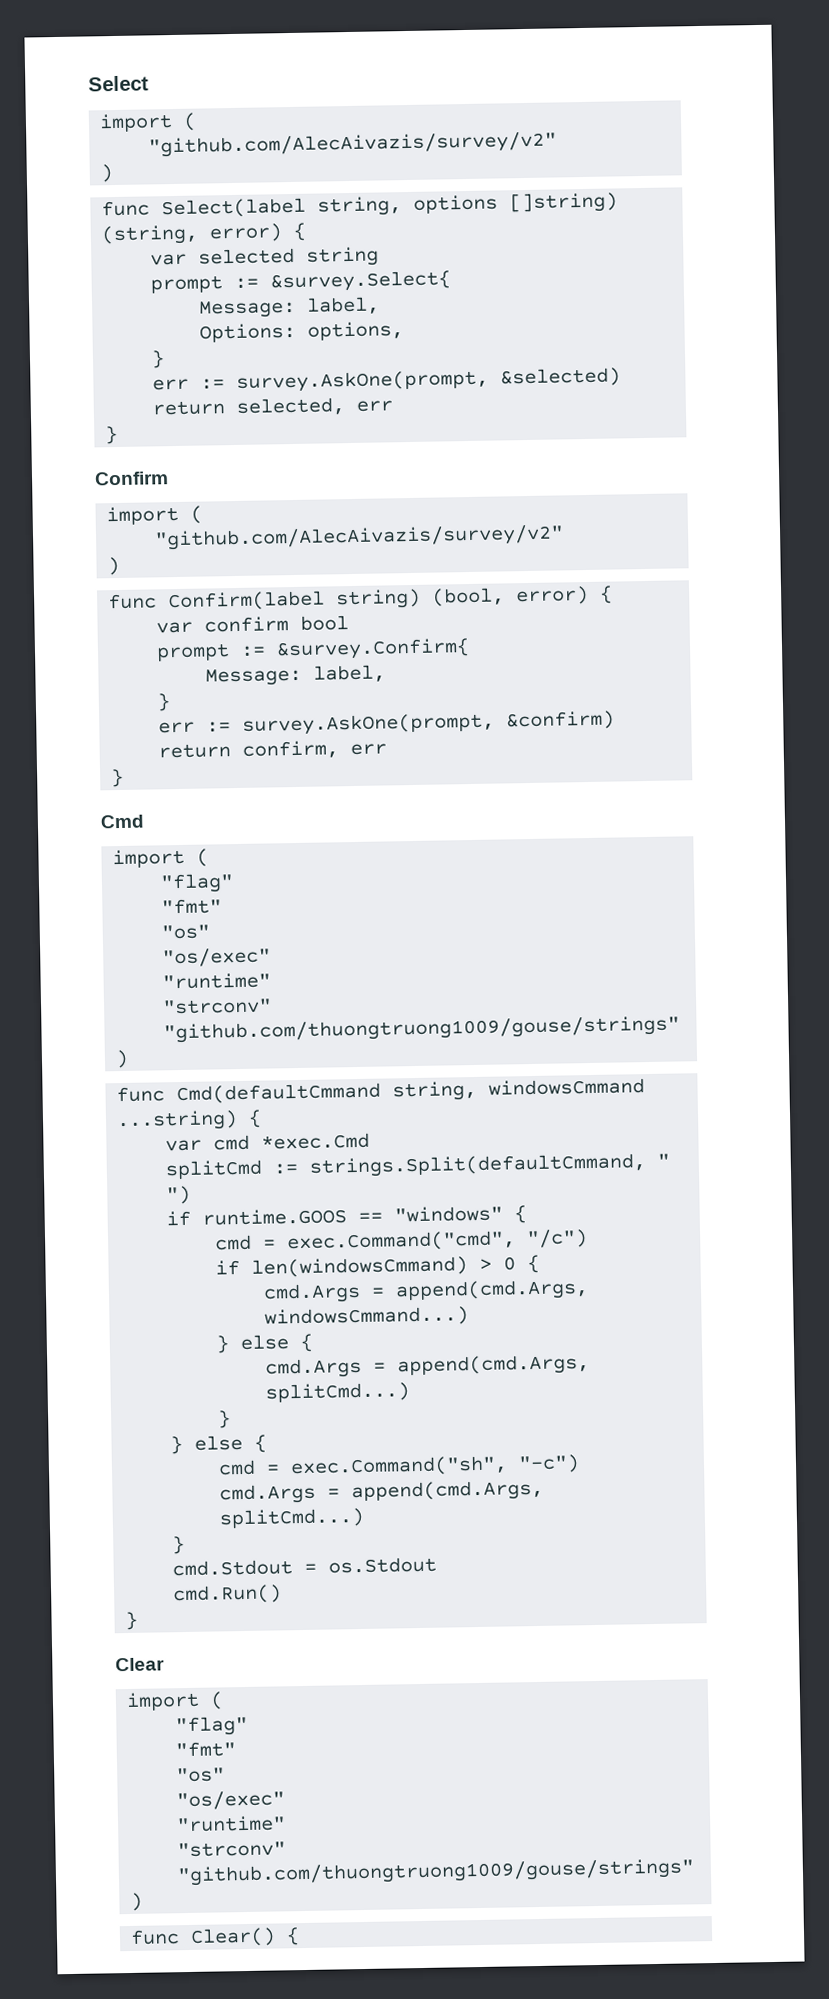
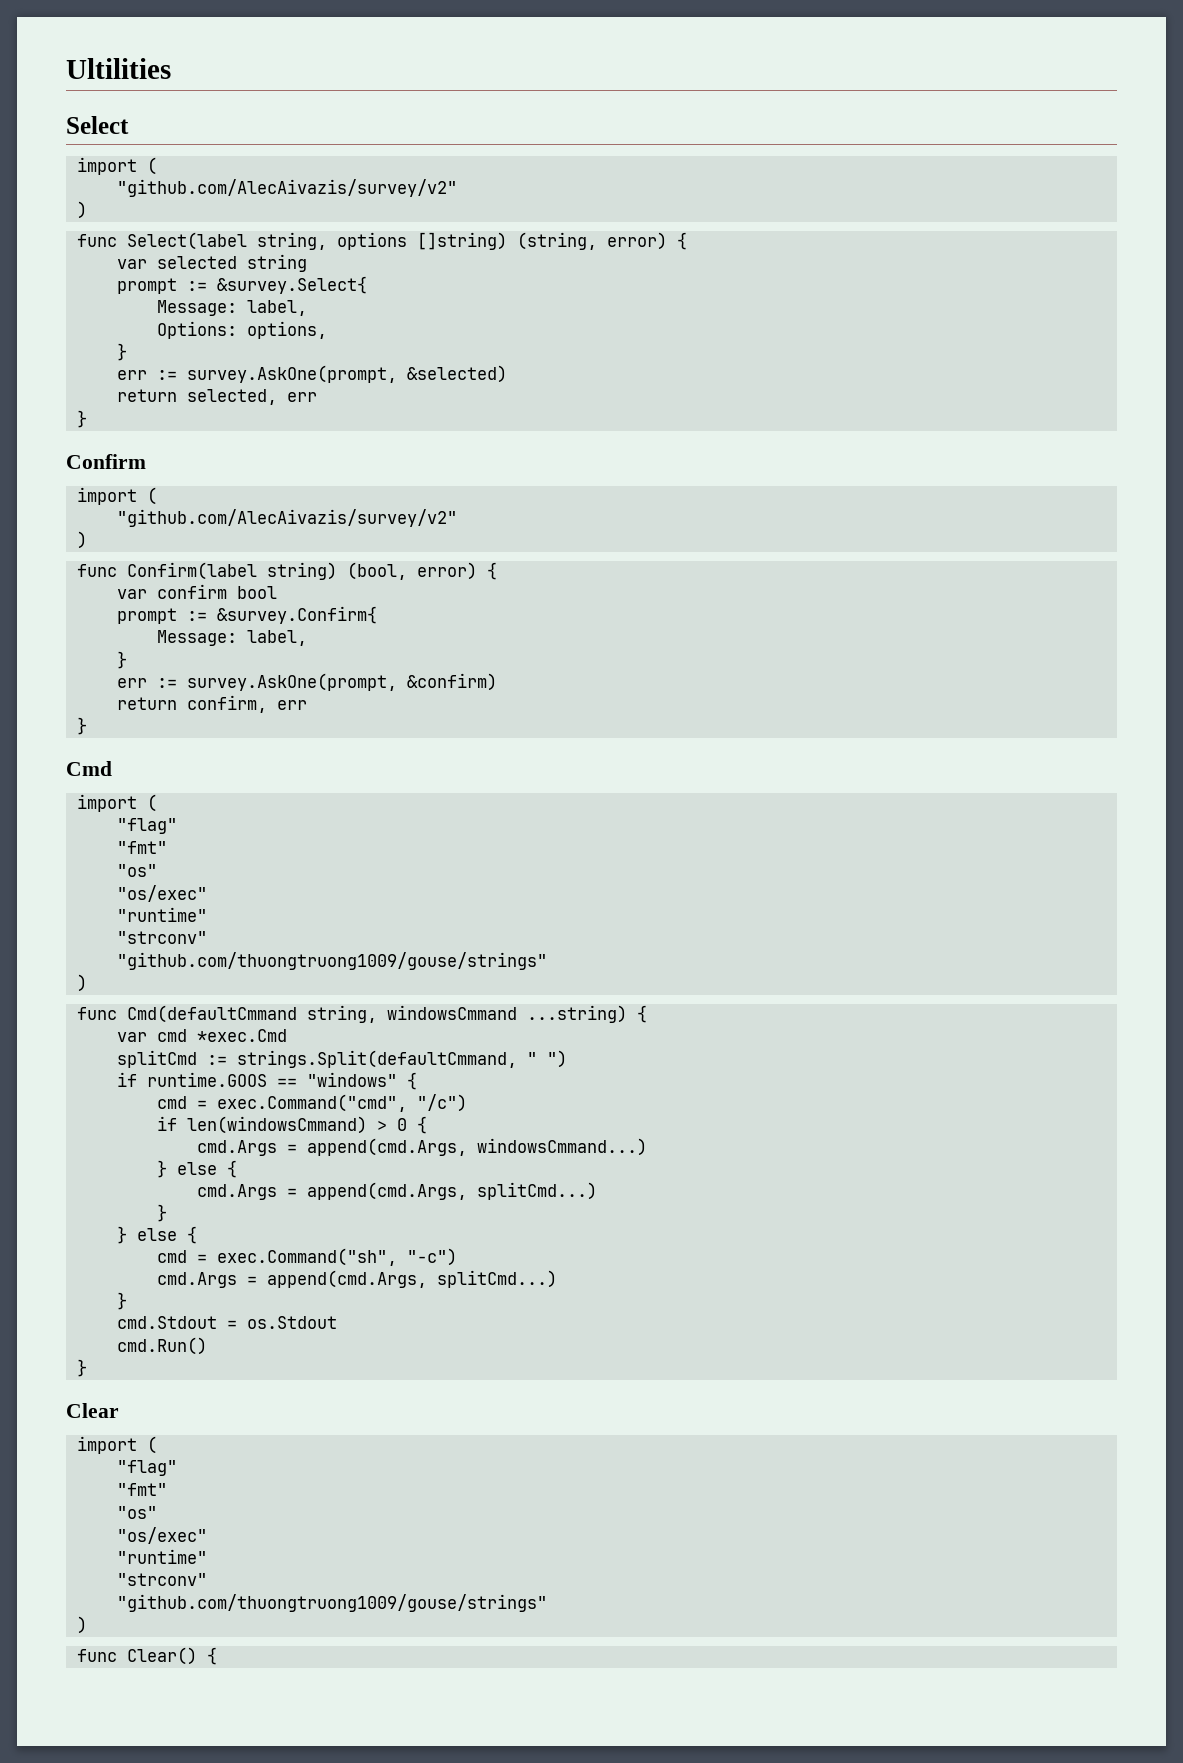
(88, 83) none -> [66,58,171,79] Ultilities //

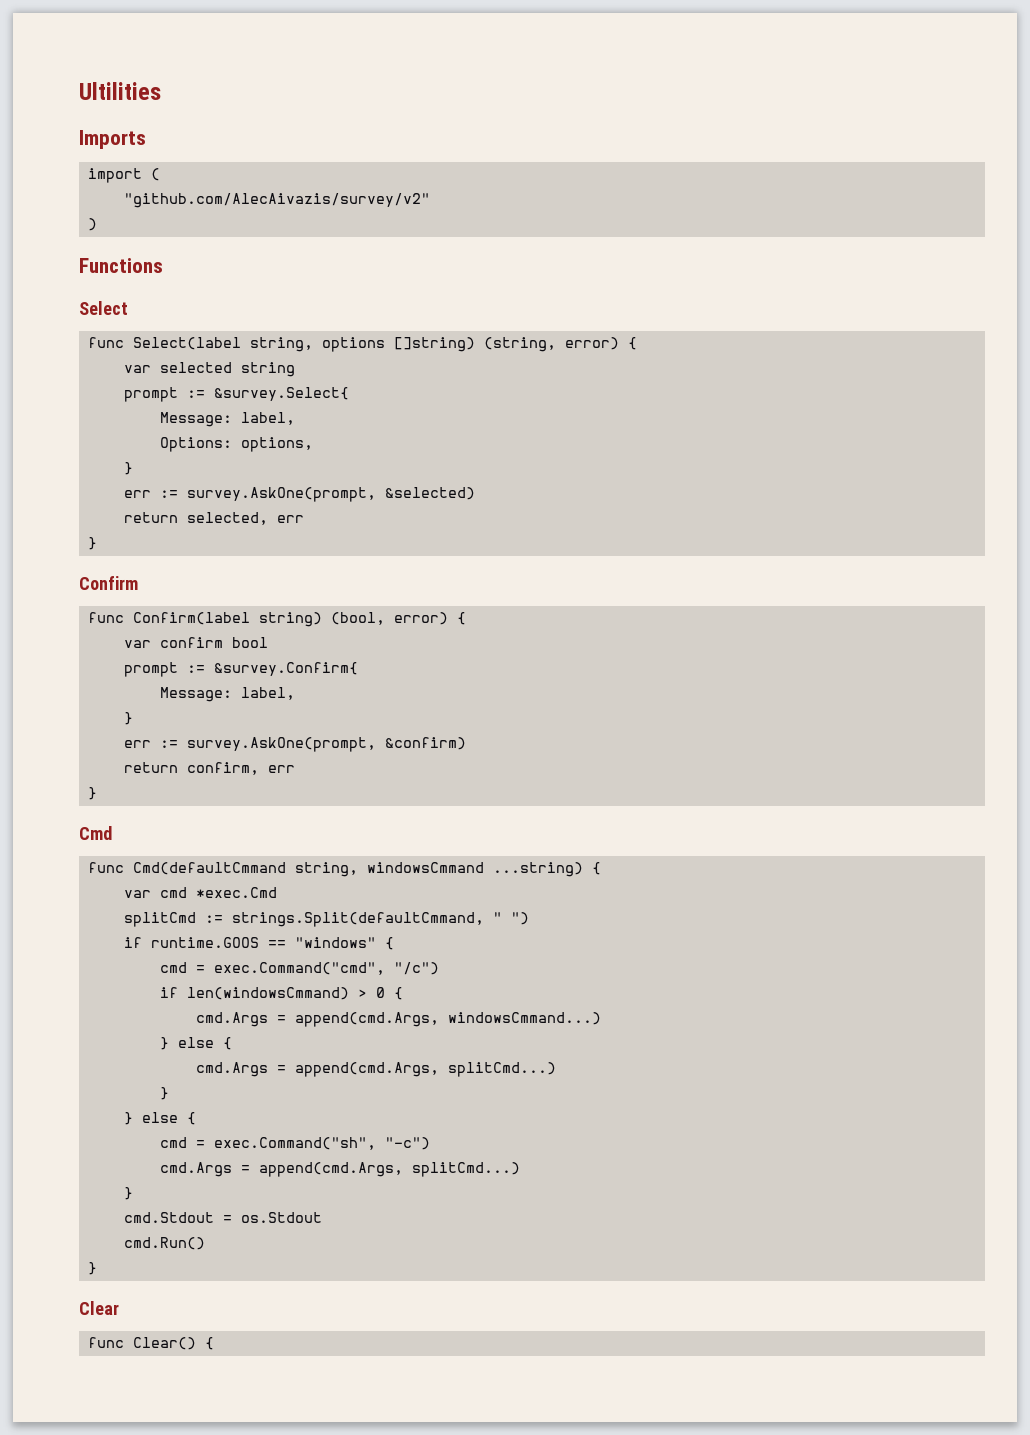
[66,116,129,134] [77,157,158,175] [117,179,458,197] [77,201,88,219] Select // import ( // "github.com/AlecAivazis/survey/v2" // ) -> [79,130,146,149] [88,168,161,183] [124,193,431,208] [88,218,98,231] [79,258,163,273] [79,301,128,315] Imports // import ( // "github.com/AlecAivazis/survey/v2" // ) // Functions // Select
[77,487,158,505] [117,509,458,527] [77,531,88,549] // import ( // "github.com/AlecAivazis/survey/v2" // ) -> (138, 583) none
[77,794,158,812] [117,818,178,834] [117,841,168,854] [117,864,158,877] [117,885,208,902] [117,907,208,922] [117,931,208,944] [117,952,548,970] [77,974,88,992] // import ( // "flag" // "fmt" // "os" // "os/exec" // "runtime" // "strconv" // "github.com/thuongtruong1009/gouse/strings" // ) -> (112, 833) none
[77,1436,158,1454] [117,1460,178,1476] [117,1483,168,1496] [117,1506,158,1519] [117,1527,208,1544] [117,1549,208,1564] [117,1573,208,1586] [117,1594,548,1612] [77,1616,88,1634] // import ( // "flag" // "fmt" // "os" // "os/exec" // "runtime" // "strconv" // "github.com/thuongtruong1009/gouse/strings" // ) -> (119, 1308) none

